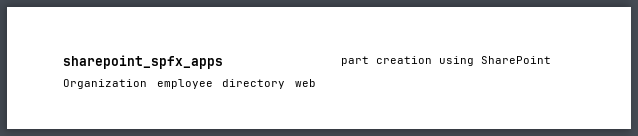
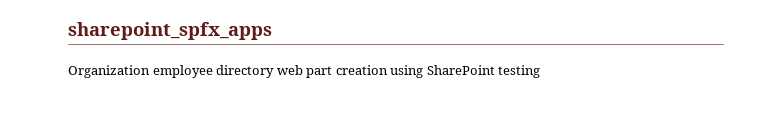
(551, 60) none -> [498,65,541,78] testing

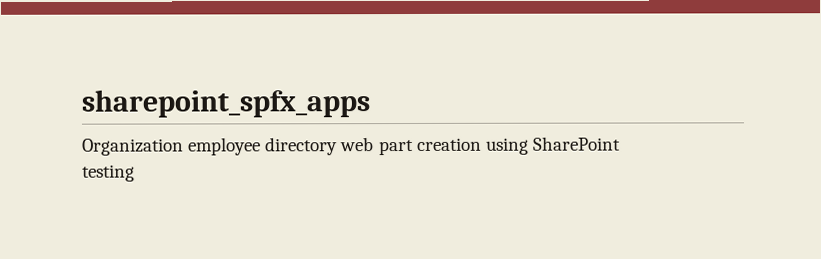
(495, 70) none -> (621, 143) //

